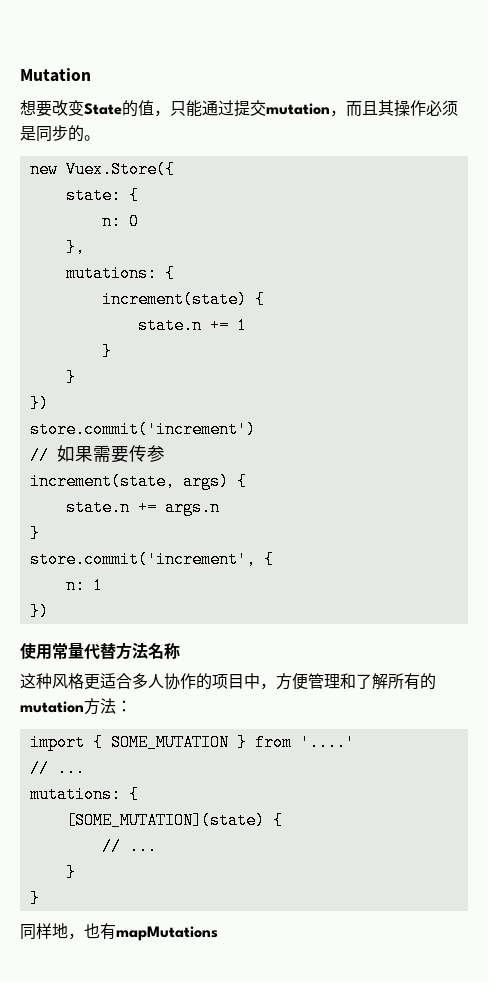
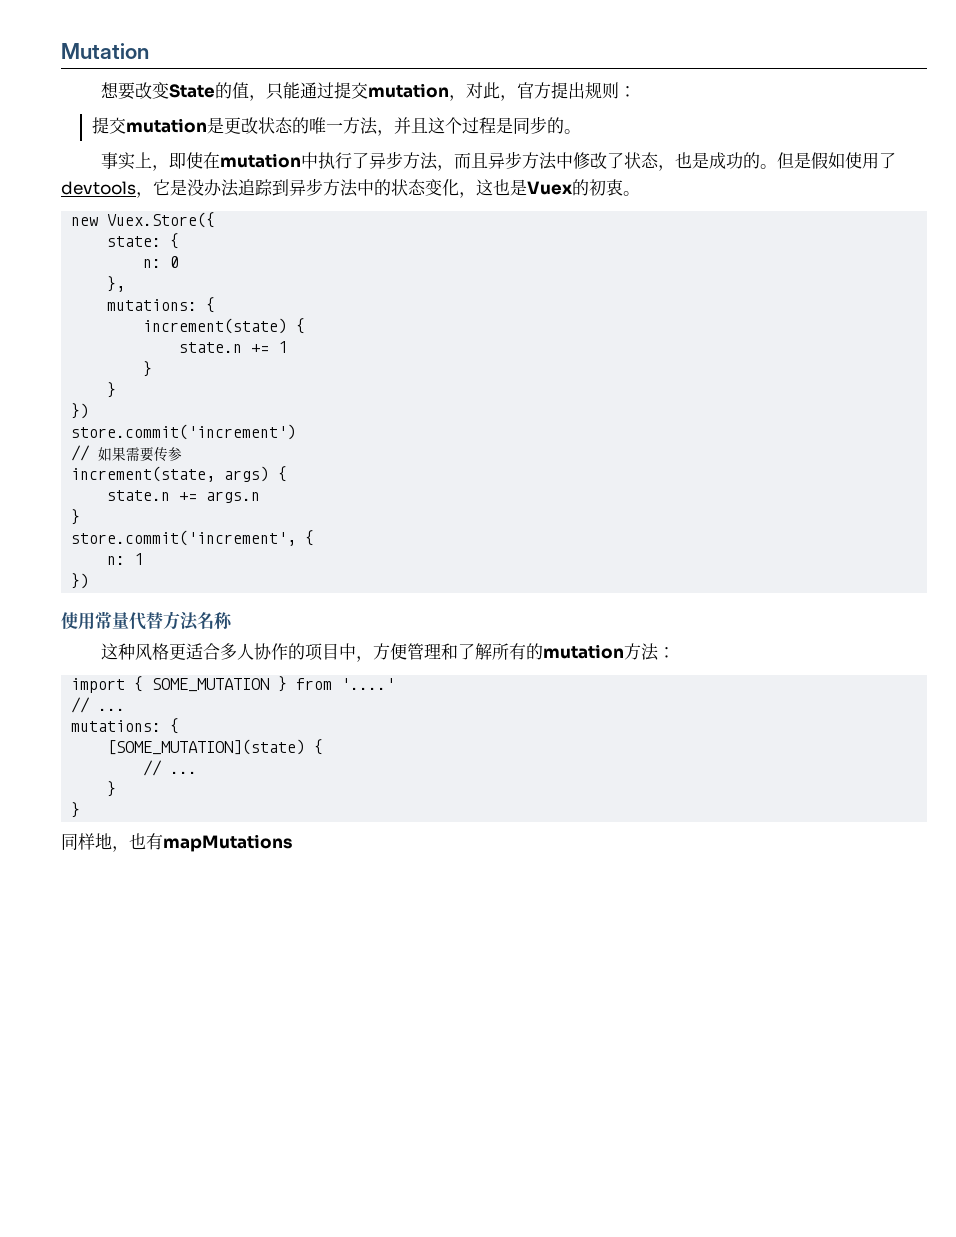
[346,100,458,117] [20,125,84,142] 而且其操作必须是同步的 -> [466,82,637,101] [91,116,581,136] [101,151,897,171] [61,178,623,198] 对此，官方提出规则： // 提交mutation是更改状态的唯一方法，并且这个过程是同步的。 // 事实上，即使在mutation中执行了异步方法，而且异步方法中修改了状态，也是成功的。但是假如使用了devtools，它是没办法追踪到异步方法中的状态变化，这也是Vuex的初衷

